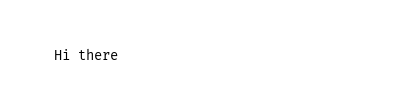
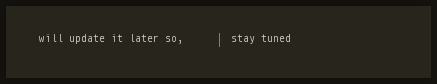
[54,48,118,60] Hi there -> [39,34,291,44] will update it later so, stay tuned

